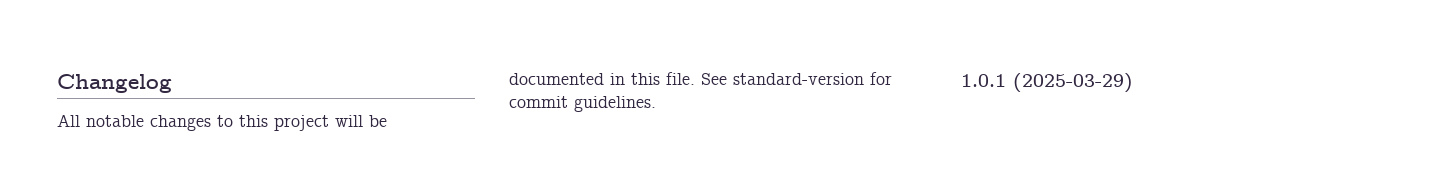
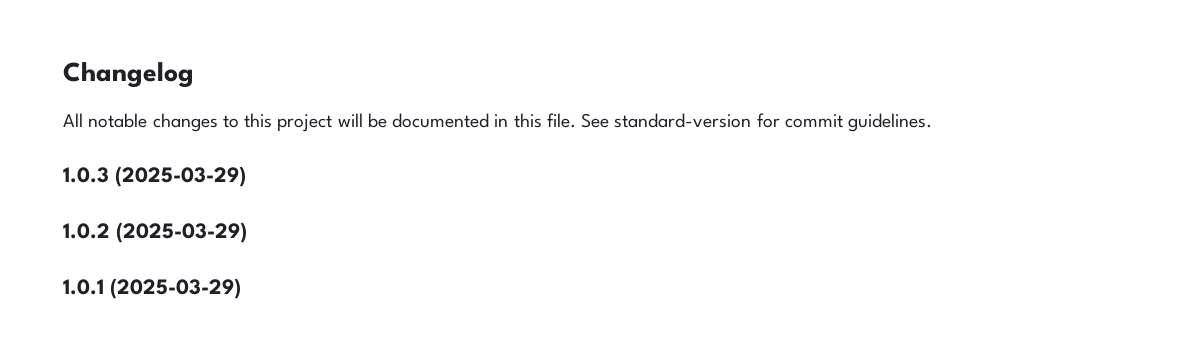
(656, 104) none -> [63,166,246,187] [63,222,247,243] // 1.0.3 (2025-03-29) // 1.0.2 (2025-03-29)

